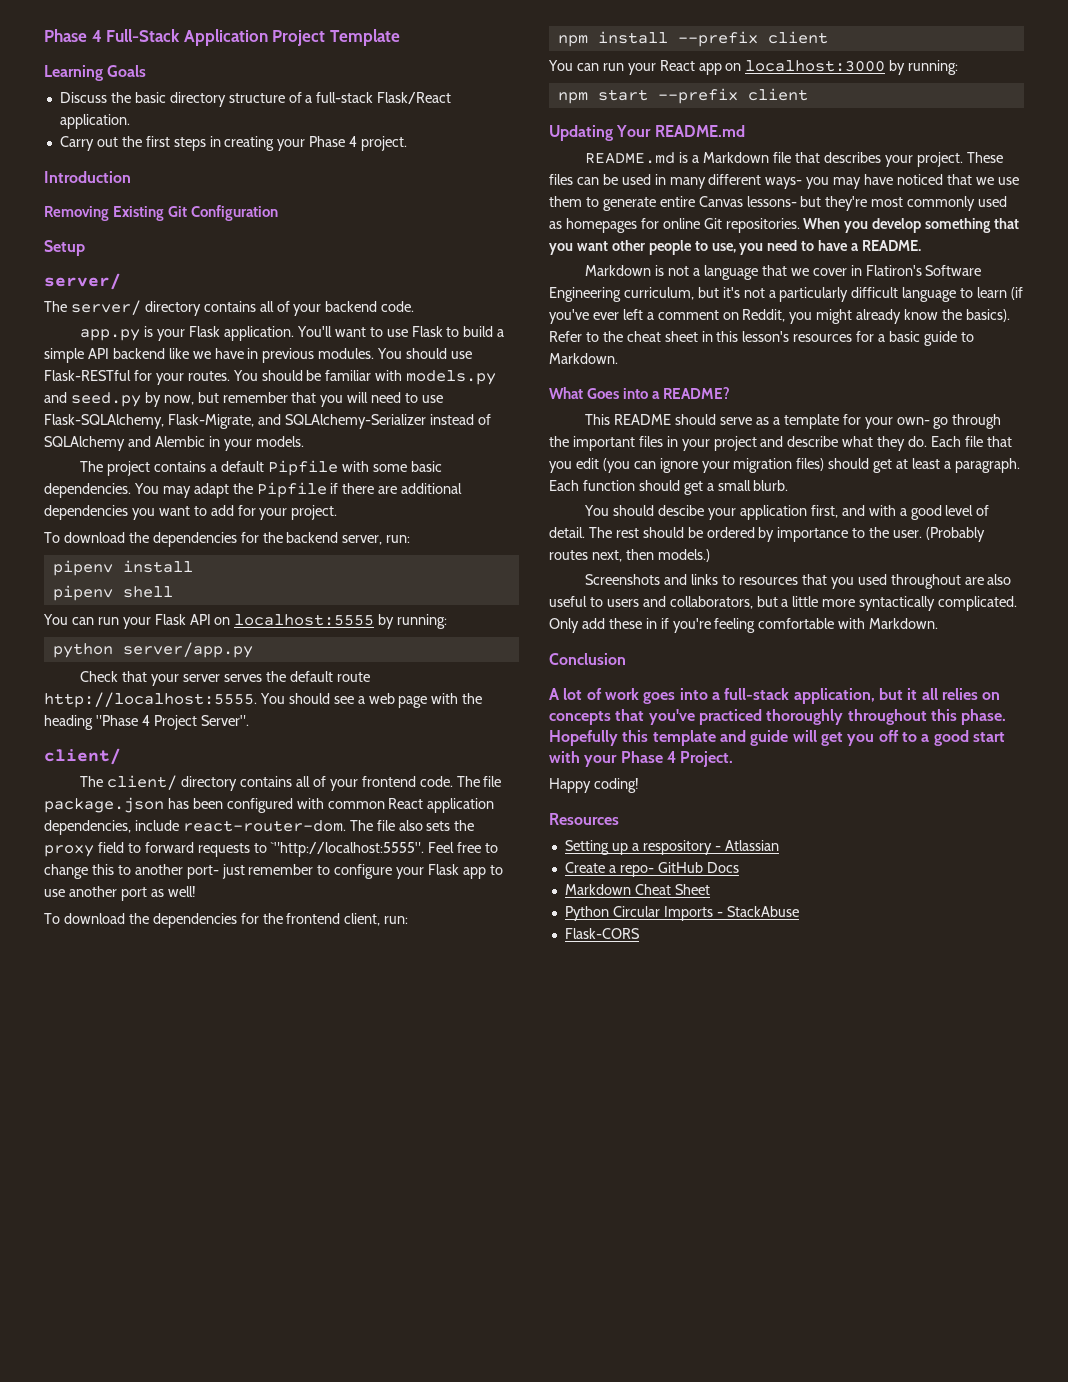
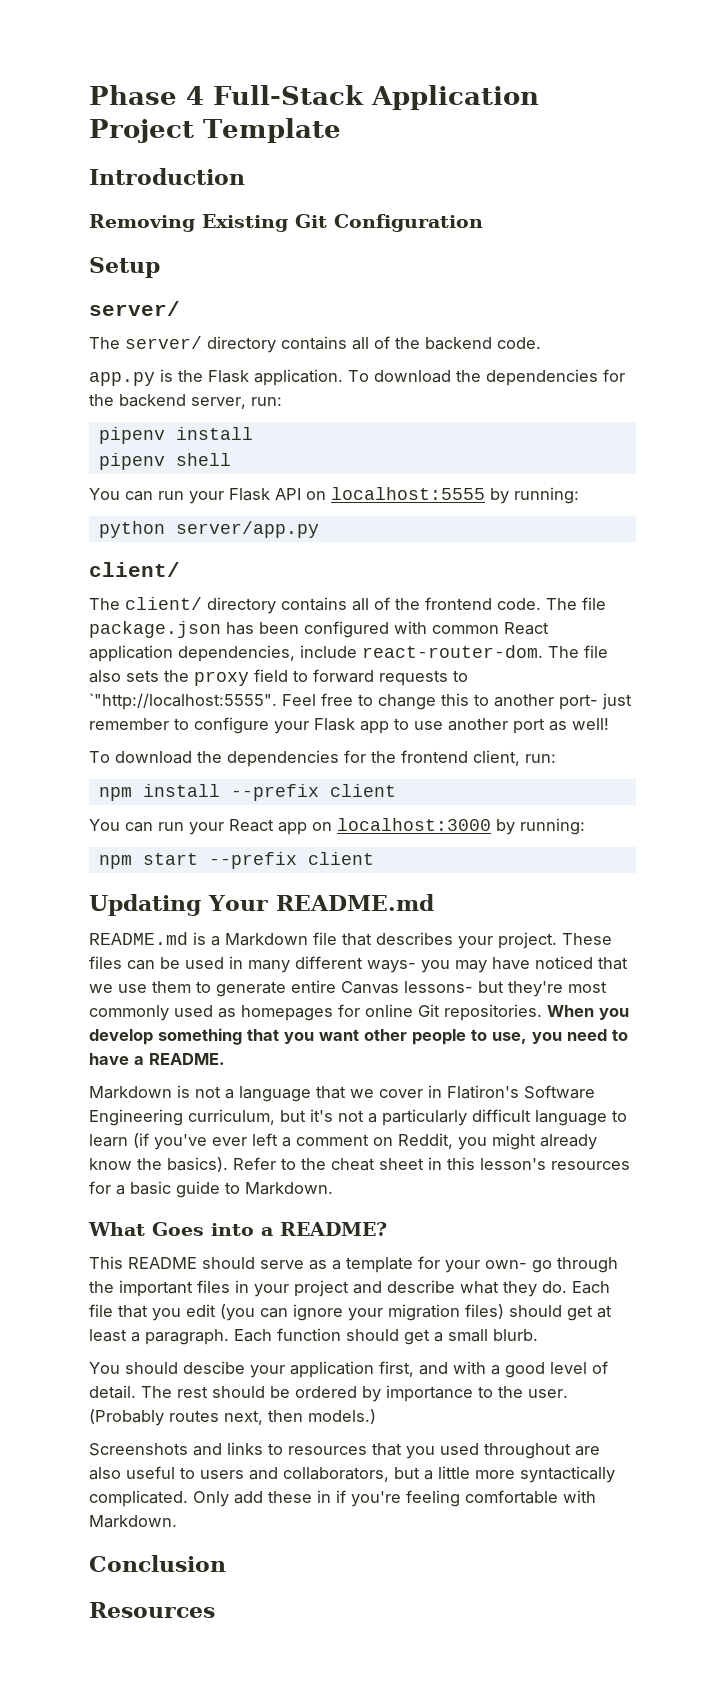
[44,65,147,81] [59,92,452,107] [59,114,130,129] [59,136,408,151] // Learning Goals // Discuss the basic directory structure of a full-stack Flask/React application. // Carry out the first steps in creating your Phase 4 project. -> (341, 130) none
[293,304,322,316] your -> [395,337,420,349] the
[157,329,186,341] your -> [178,370,203,382] the
[296,326,505,337] [44,348,473,363] [44,370,497,385] [44,392,444,407] [44,414,491,429] [44,436,304,451] [80,460,442,476] [44,482,463,498] [44,505,338,520] You'll want to use Flask to build a simple API backend like we have in previous modules. You should use Flask-RESTful for your routes. You should be familiar with models.py and seed.py by now, but remember that you will need to use Flask-SQLAlchemy, Flask-Migrate, and SQLAlchemy-Serializer instead of SQLAlchemy and Alembic in your models. // The project contains a default Pipfile with some basic dependencies. You may adapt the Pipfile if there are additional dependencies you want to add for your project. // -> (343, 377) none
[80,671,370,686] [44,692,483,708] [44,715,249,730] // Check that your server serves the default route http://localhost:5555. You should see a web page with the heading "Phase 4 Project Server". -> (319, 529) none
[329,779,358,791] your -> [395,598,420,610] the
[549,688,1001,704] [549,709,1007,725] [549,730,1005,746] [549,751,734,767] [549,778,639,793] [549,813,619,825] [564,840,779,855] [564,862,739,877] [564,884,710,895] [564,906,799,921] [564,928,640,939] A lot of work goes into a full-stack application, but it all relies on concepts that you've practiced thoroughly throughout this phase. Hopefully this template and guide will get you off to a good start with your Phase 4 Project. // Happy coding! // Resources // Setting up a respository - Atlassian // Create a repo- GitHub Docs // Markdown Cheat Sheet // Python Circular Imports - StackAbuse // Flask-CORS -> [89,1602,215,1618] Resources

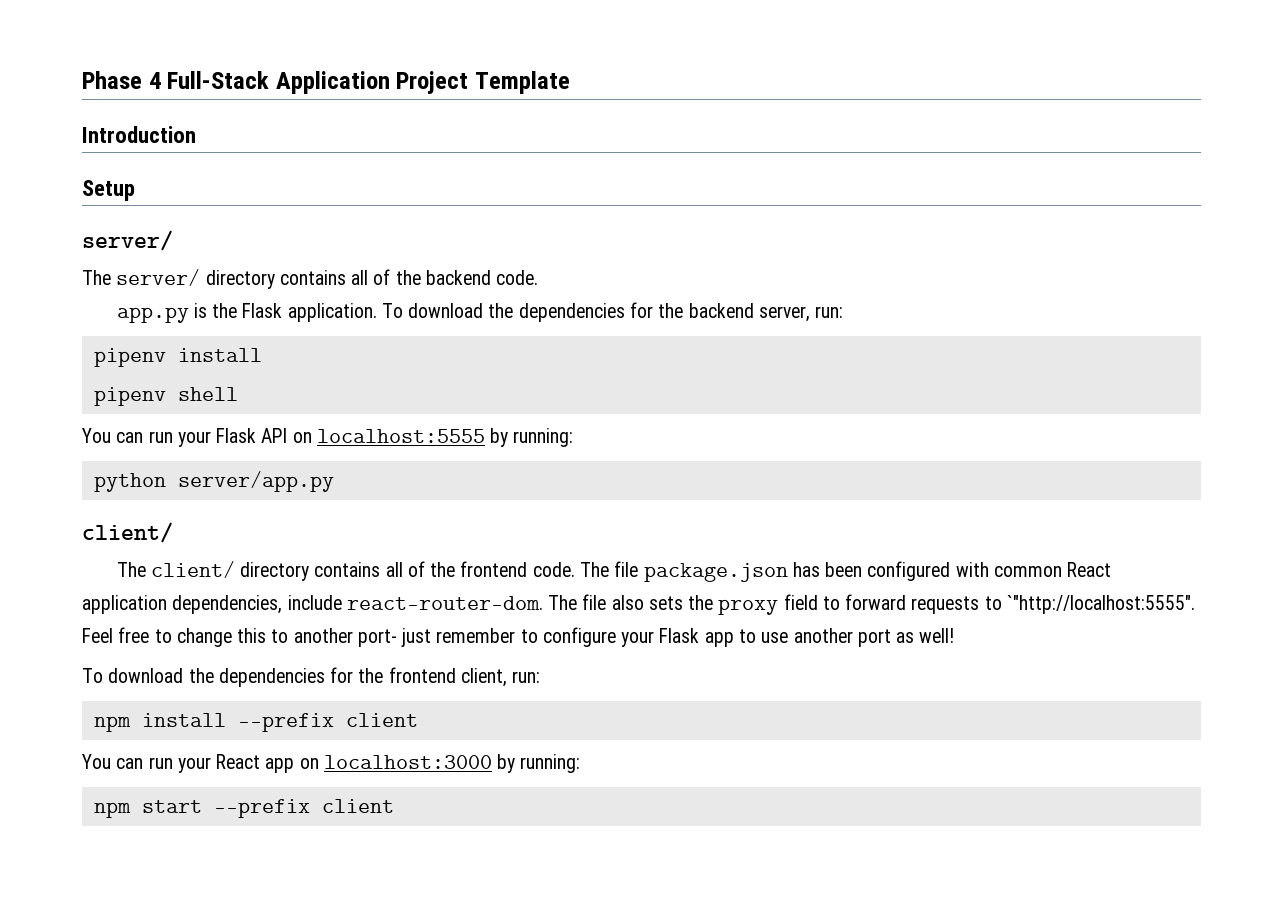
[89,214,483,232] // Removing Existing Git Configuration -> (196, 134) none
[89,894,434,916] [89,932,612,949] [89,956,628,973] [89,980,607,997] [89,1004,629,1021] [89,1028,628,1045] [89,1053,225,1065] [89,1085,595,1102] [89,1109,627,1126] [89,1133,597,1150] [89,1157,630,1172] [89,1181,333,1198] [88,1222,387,1236] [89,1256,618,1273] [89,1280,610,1297] [89,1304,612,1321] [89,1328,538,1345] [89,1361,608,1378] [89,1385,568,1402] [89,1409,376,1426] [89,1442,600,1459] [89,1466,615,1483] [89,1490,596,1507] [89,1515,177,1528] [89,1555,226,1572] [89,1602,215,1618] // Updating Your README.md // README.md is a Markdown file that describes your project. These files can be used in many different ways- you may have noticed that we use them to generate entire Canvas lessons- but they're most commonly used as homepages for online Git repositories. When you develop something that you want other people to use, you need to have a README. // Markdown is not a language that we cover in Flatiron's Software Engineering curriculum, but it's not a particularly difficult language to learn (if you've ever left a comment on Reddit, you might already know the basics). Refer to the cheat sheet in this lesson's resources for a basic guide to Markdown. // What Goes into a README? // This README should serve as a template for your own- go through the important files in your project and describe what they do. Each file that you edit (you can ignore your migration files) should get at least a paragraph. Each function should get a small blurb. // You should descibe your application first, and with a good level of detail. The rest should be ordered by importance to the user. (Probably routes next, then models.) // Screenshots and links to resources that you used throughout are also useful to users and collaborators, but a little more syntactically complicated. Only add these in if you're feeling comfortable with Markdown. // Conclusion // Resources -> (394, 806) none

